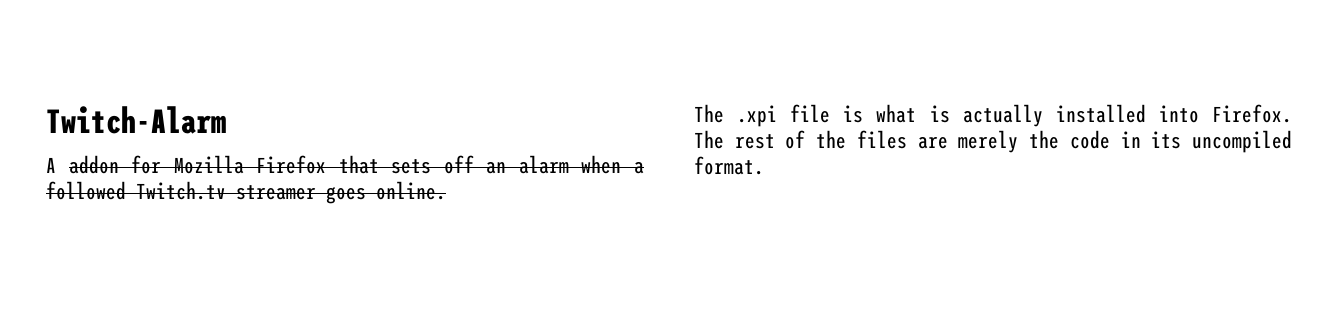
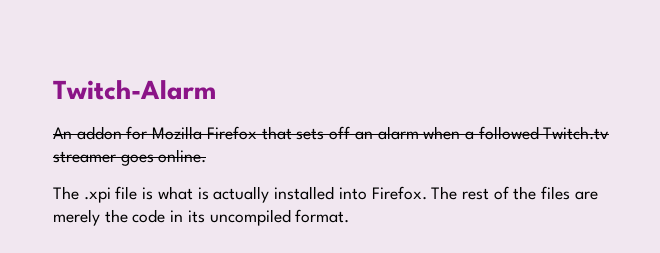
[46,157,56,173] A -> [53,127,72,139] An

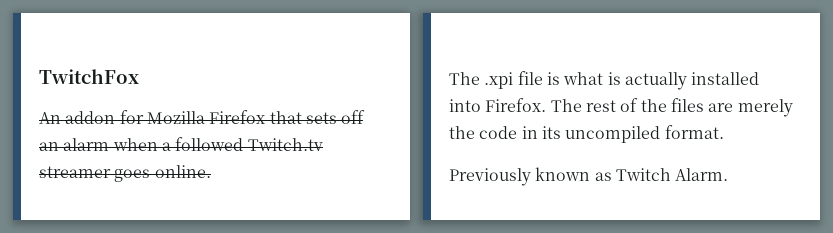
[53,80,216,100] Twitch-Alarm -> [39,69,139,84] TwitchFox
(350, 216) none -> [449,167,729,186] // Previously known as Twitch Alarm.

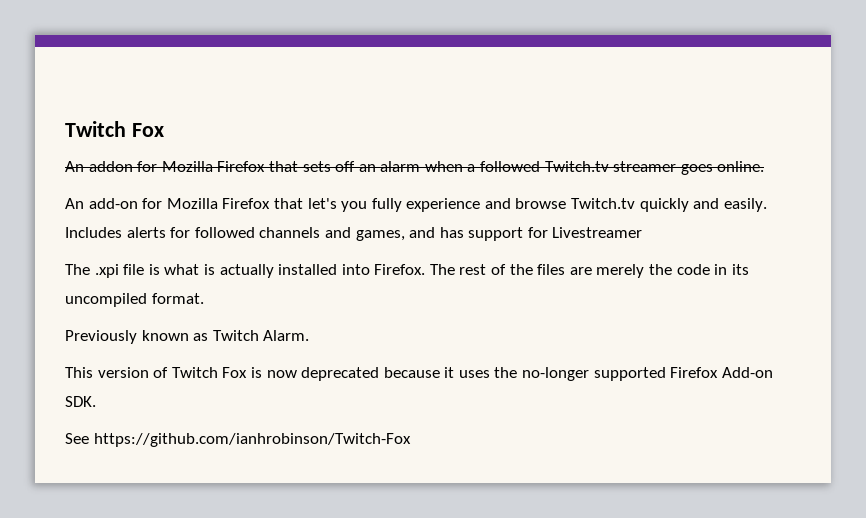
[39,69,139,84] TwitchFox -> [65,121,164,137] Twitch Fox
(211, 171) none -> [65,198,767,212] [65,227,643,241] // An add-on for Mozilla Firefox that let's you fully experience and browse Twitch.tv quickly and easily. Includes alerts for followed channels and games, and has support for Livestreamer
(729, 174) none -> [65,367,773,381] [65,396,96,407] [65,433,411,447] // This version of Twitch Fox is now deprecated because it uses the no-longer supported Firefox Add-on SDK. // See https://github.com/ianhrobinson/Twitch-Fox

